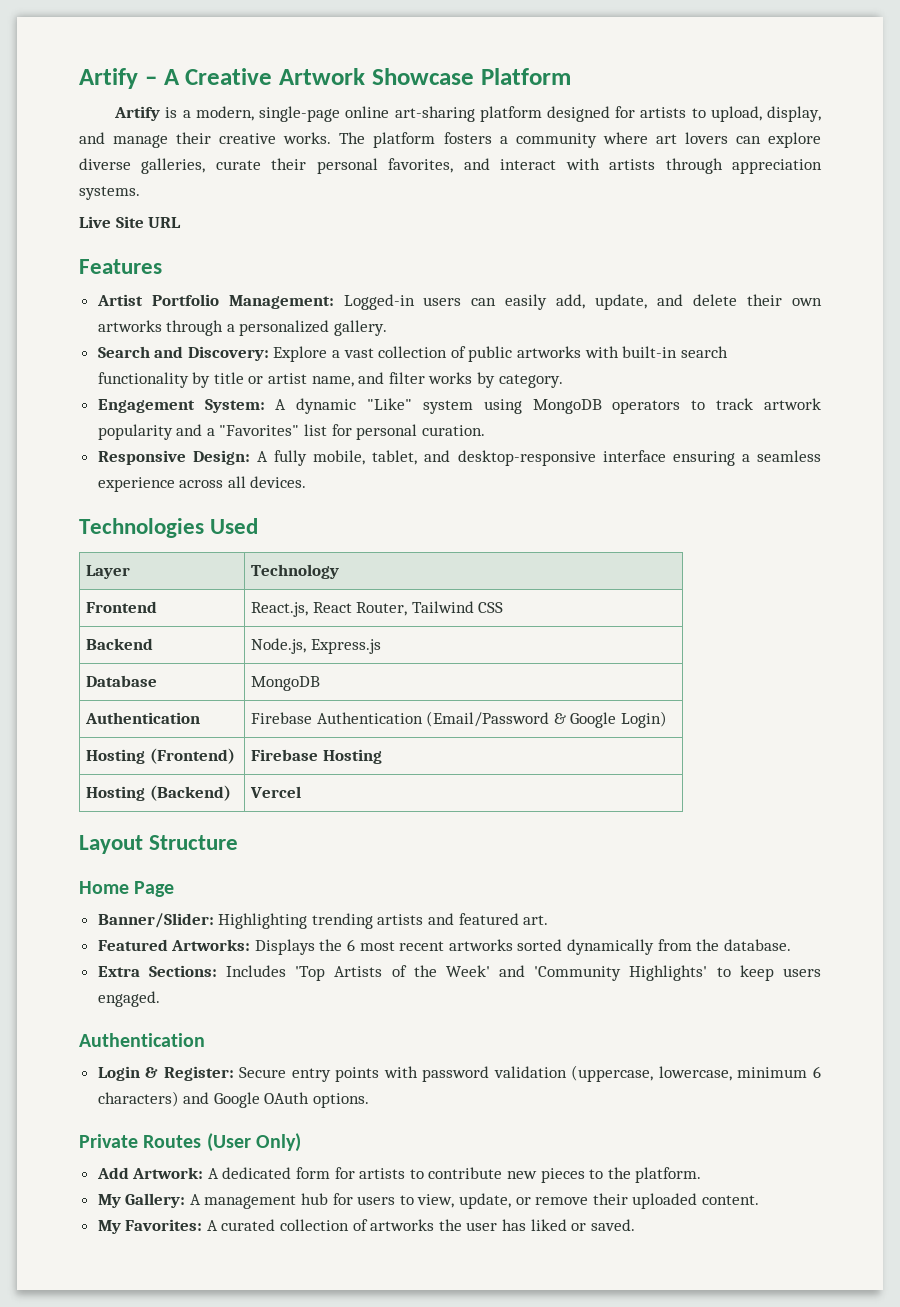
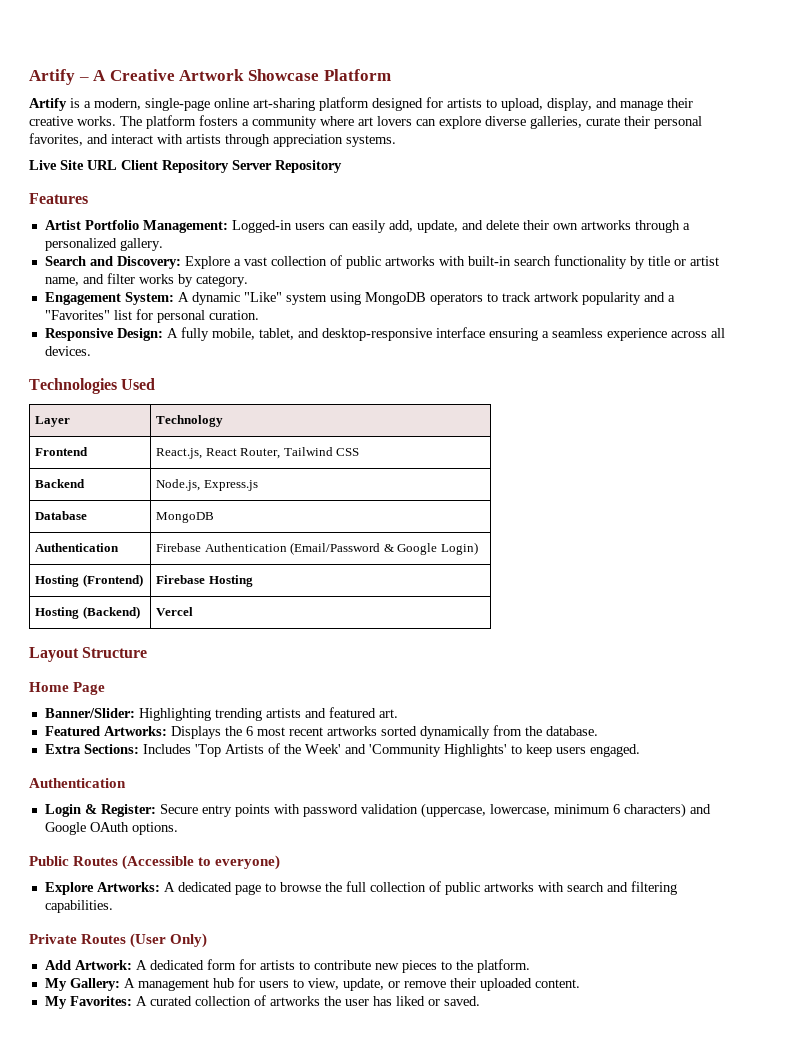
(182, 222) none -> [121,160,342,173] Client Repository Server Repository
(370, 1100) none -> [29,855,281,870] [44,881,677,895] [44,900,113,913] // Public Routes (Accessible to everyone) // Explore Artworks: A dedicated page to browse the full collection of public artworks with search and filtering capabilities.

